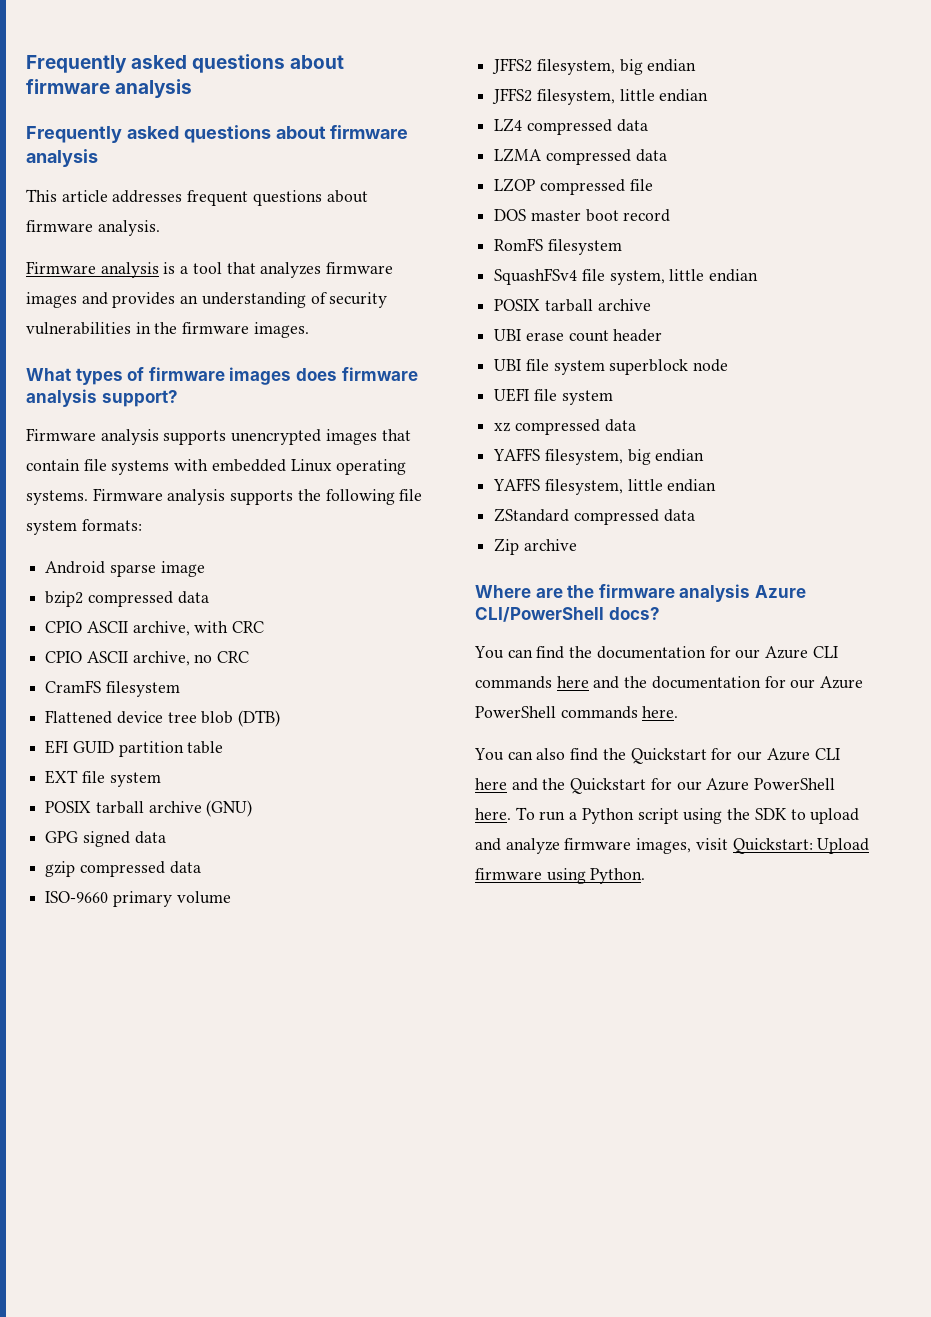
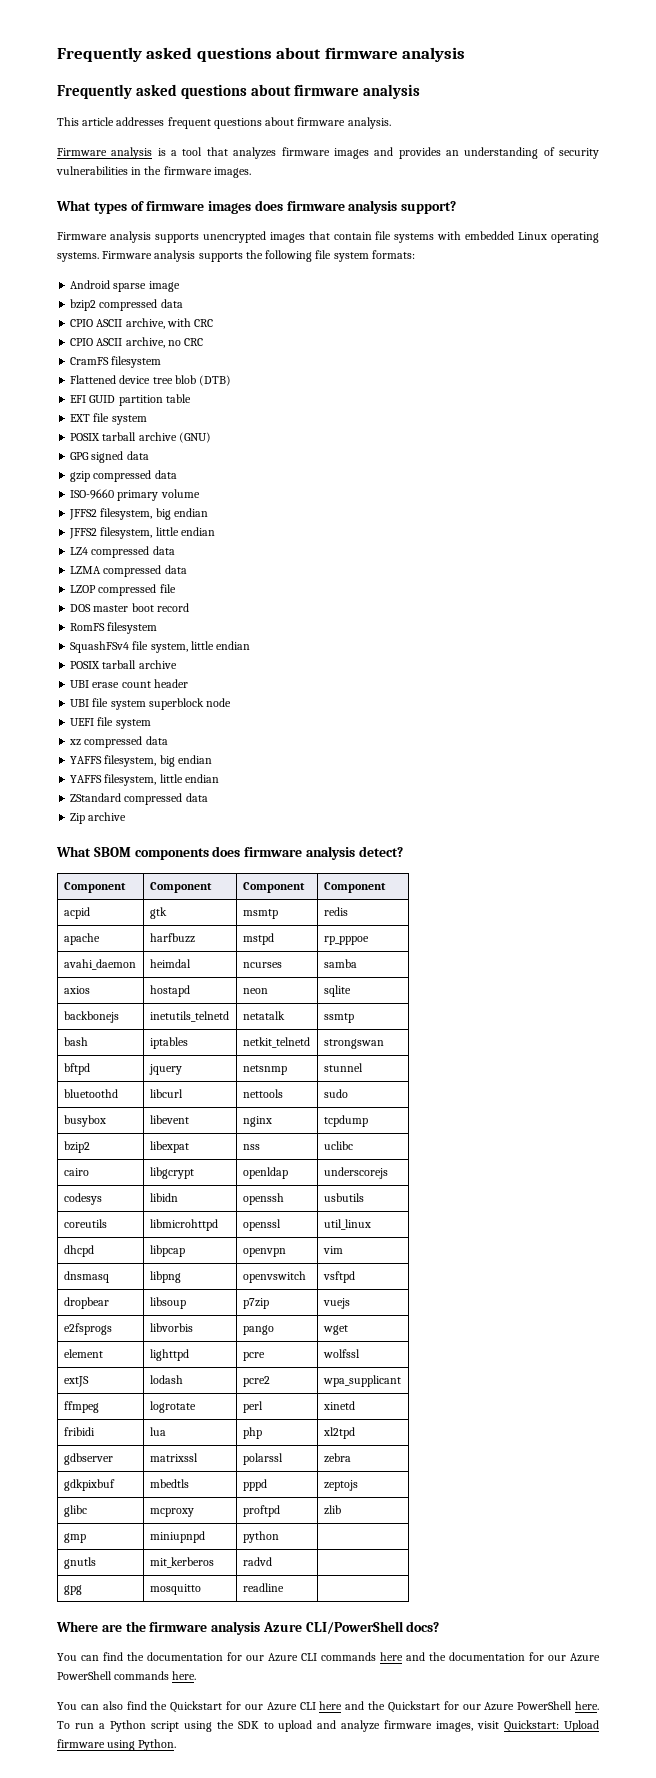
(577, 545) none -> [56,846,403,860] [63,882,126,893] [149,882,212,893] [242,882,305,893] [323,882,386,893] [63,907,90,919] [149,907,167,919] [242,909,278,919] [323,907,348,916] [63,933,100,945] [149,933,195,943] [242,933,274,945] [323,936,369,945] [63,959,136,970] [149,959,191,968] [242,962,282,968] [323,959,357,968] [63,986,90,994] [149,985,190,997] [242,988,268,994] [323,985,351,997] [63,1011,119,1023] [149,1011,229,1022] [242,1011,285,1020] [323,1013,354,1023] [63,1037,88,1046] [149,1037,188,1049] [242,1037,310,1048] [323,1039,384,1049] [63,1063,90,1075] [148,1064,182,1075] [242,1065,287,1075] [323,1063,363,1072] [63,1089,118,1098] [149,1089,183,1098] [242,1089,283,1098] [323,1089,348,1098] [63,1115,106,1127] [149,1115,189,1124] [242,1116,272,1127] [323,1115,368,1127] [63,1141,90,1153] [149,1141,189,1153] [242,1144,260,1150] [323,1141,353,1150] [63,1168,89,1176] [149,1167,194,1179] [242,1167,288,1179] [323,1167,388,1179] [63,1193,102,1205] [149,1193,178,1202] [242,1193,284,1205] [323,1193,364,1202] [63,1219,107,1228] [149,1219,218,1231] [242,1219,281,1231] [323,1219,371,1230] [63,1245,94,1257] [149,1245,185,1257] [242,1248,286,1257] [322,1246,343,1254] [63,1271,109,1283] [149,1271,181,1283] [242,1271,306,1283] [322,1271,355,1283] [63,1297,109,1309] [149,1297,186,1309] [242,1298,269,1309] [322,1298,350,1309] [63,1323,112,1335] [149,1323,193,1332] [242,1325,274,1335] [322,1325,348,1335] [63,1349,103,1358] [149,1349,189,1361] [242,1352,265,1361] [322,1349,360,1358] [63,1376,89,1387] [149,1375,183,1384] [242,1376,270,1387] [322,1375,401,1387] [63,1401,99,1413] [149,1401,196,1413] [242,1401,263,1413] [322,1401,355,1410] [63,1427,95,1436] [149,1427,166,1436] [242,1427,262,1439] [322,1427,355,1439] [63,1453,113,1465] [149,1453,198,1462] [242,1453,283,1465] [323,1453,351,1463] [63,1479,115,1491] [149,1479,189,1488] [242,1479,267,1491] [323,1480,358,1491] [63,1505,87,1517] [149,1508,194,1517] [242,1505,280,1517] [323,1505,341,1515] [63,1533,86,1543] [149,1531,205,1543] [242,1531,279,1543] [63,1557,96,1569] [149,1557,214,1568] [242,1557,272,1566] [63,1585,82,1595] [149,1584,201,1595] [242,1583,284,1592] // What SBOM components does firmware analysis detect? // Component | Component | Component | Component // acpid | gtk | msmtp | redis // apache | harfbuzz | mstpd | rp_pppoe // avahi_daemon | heimdal | ncurses | samba // axios | hostapd | neon | sqlite // backbonejs | inetutils_telnetd | netatalk | ssmtp // bash | iptables | netkit_telnetd | strongswan // bftpd | jquery | netsnmp | stunnel // bluetoothd | libcurl | nettools | sudo // busybox | libevent | nginx | tcpdump // bzip2 | libexpat | nss | uclibc // cairo | libgcrypt | openldap | underscorejs // codesys | libidn | openssh | usbutils // coreutils | libmicrohttpd | openssl | util_linux // dhcpd | libpcap | openvpn | vim // dnsmasq | libpng | openvswitch | vsftpd // dropbear | libsoup | p7zip | vuejs // e2fsprogs | libvorbis | pango | wget // element | lighttpd | pcre | wolfssl // extJS | lodash | pcre2 | wpa_supplicant // ffmpeg | logrotate | perl | xinetd // fribidi | lua | php | xl2tpd // gdbserver | matrixssl | polarssl | zebra // gdkpixbuf | mbedtls | pppd | zeptojs // glibc | mcproxy | proftpd | zlib // gmp | miniupnpd | python | // gnutls | mit_kerberos | radvd | // gpg | mosquitto | readline |

